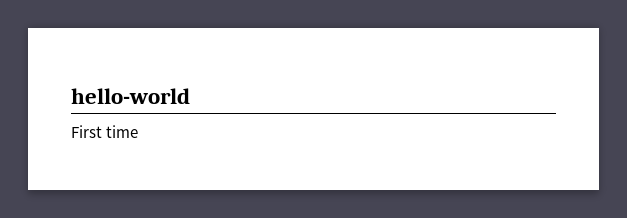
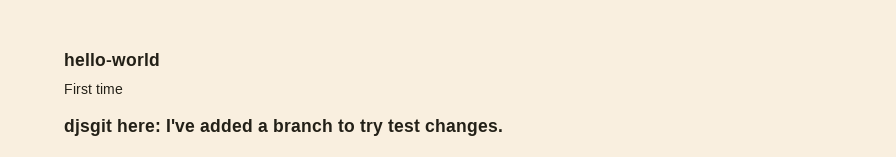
(139, 131) none -> [64,119,503,136] // djsgit here: I've added a branch to try test changes.

